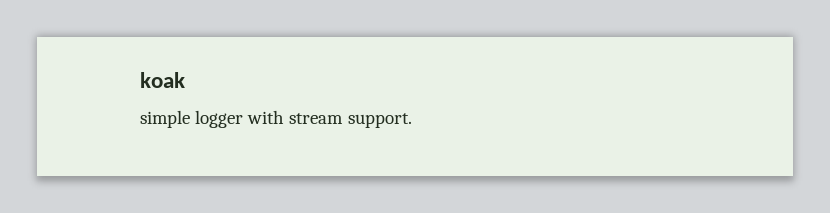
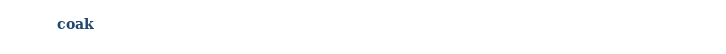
[140,72,185,88] [140,110,412,128] koak // simple logger with stream support. -> [57,18,94,29] coak

